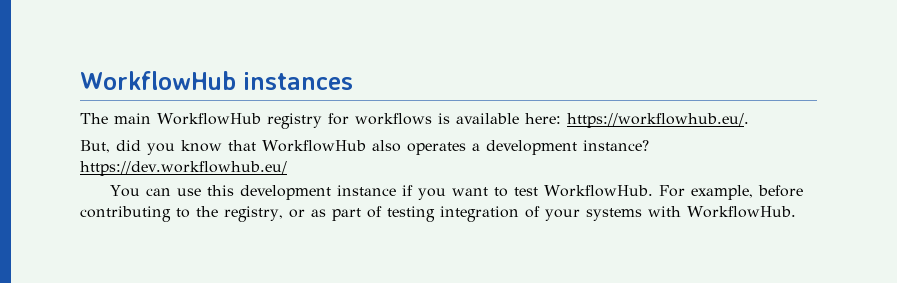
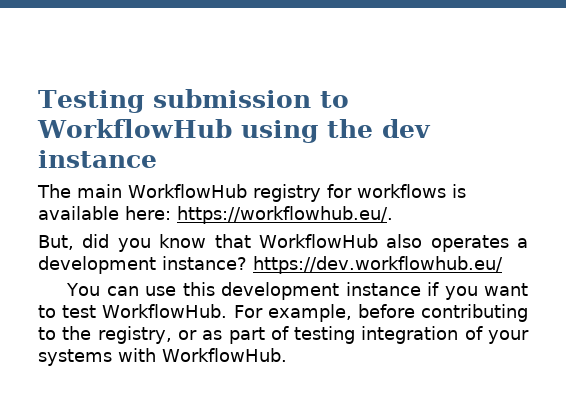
[80,71,353,90] WorkflowHub instances -> [38,89,349,113] [37,119,431,143] [38,150,157,168] Testing submission to WorkflowHub using the dev instance

